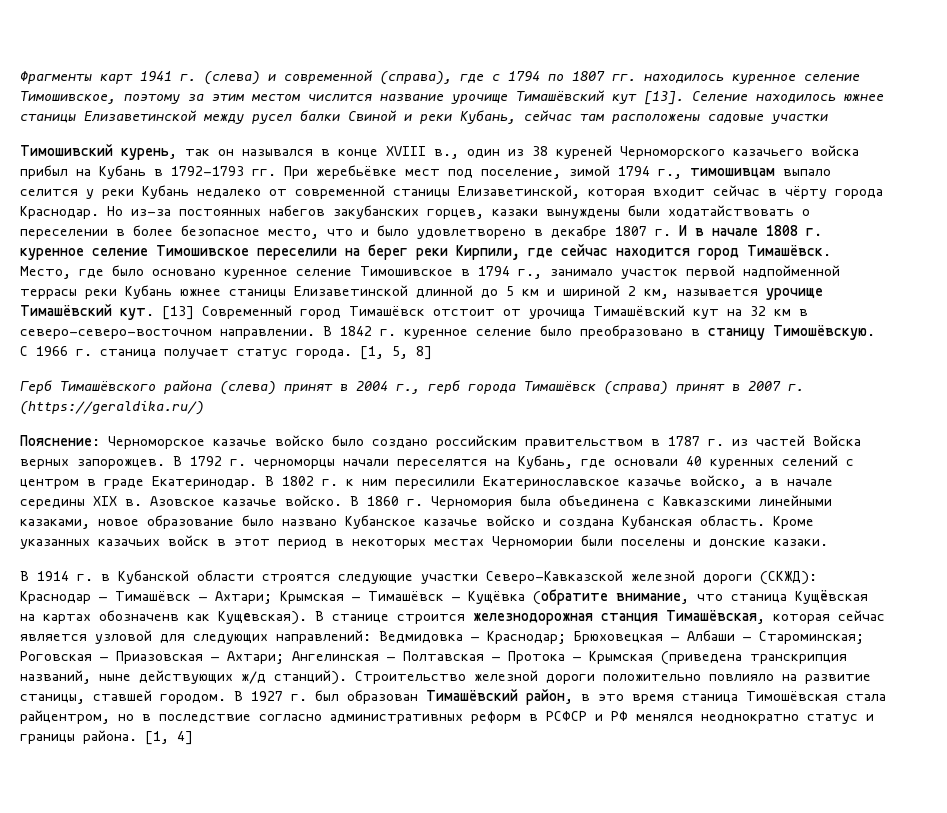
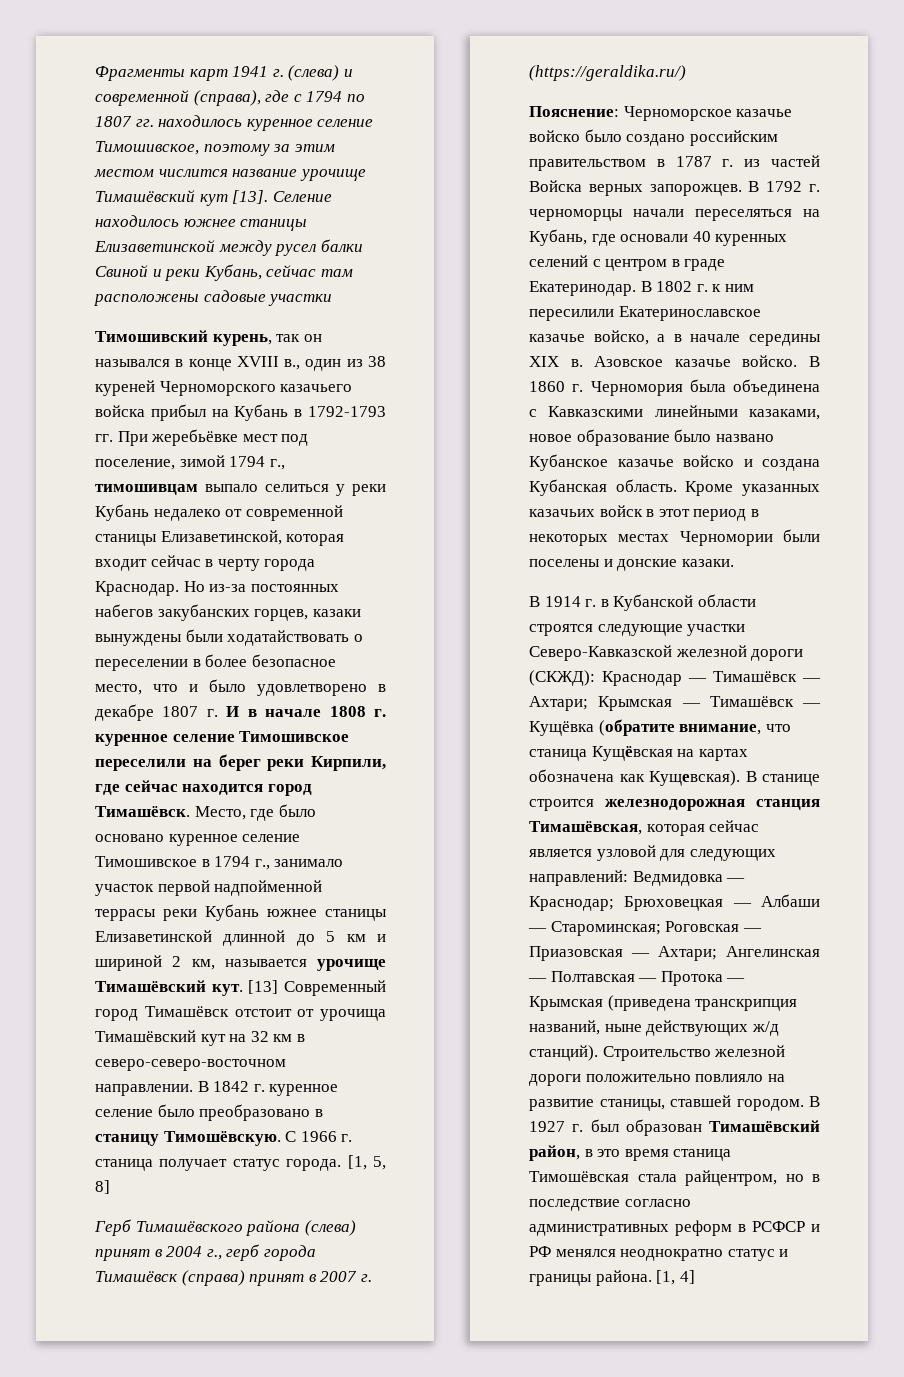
[20,189,78,197] селится -> [265,484,329,492] селиться
[785,186,827,199] чёрту -> [217,559,260,571] черту
[397,459,487,469] переселятся -> [695,209,792,221] переселяться
[99,610,179,621] обозначенв -> [529,769,614,782] обозначена

